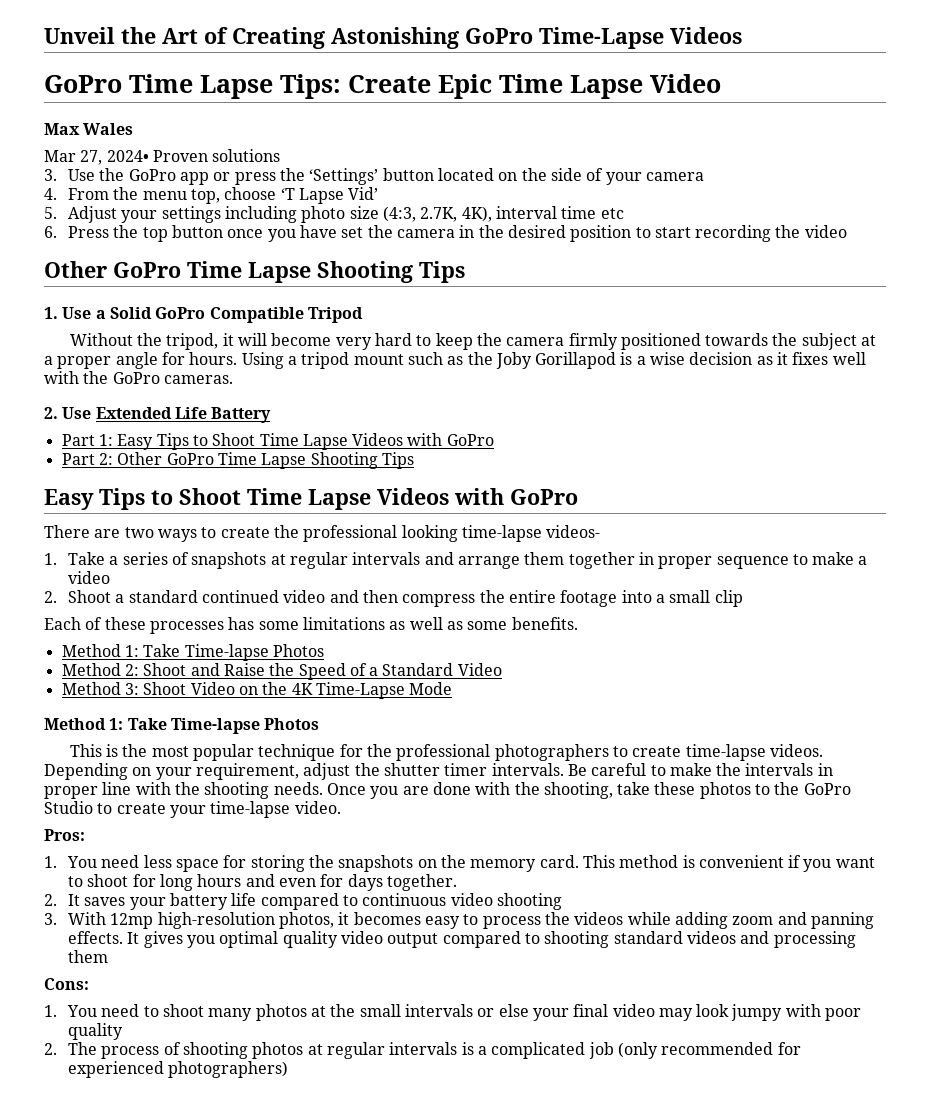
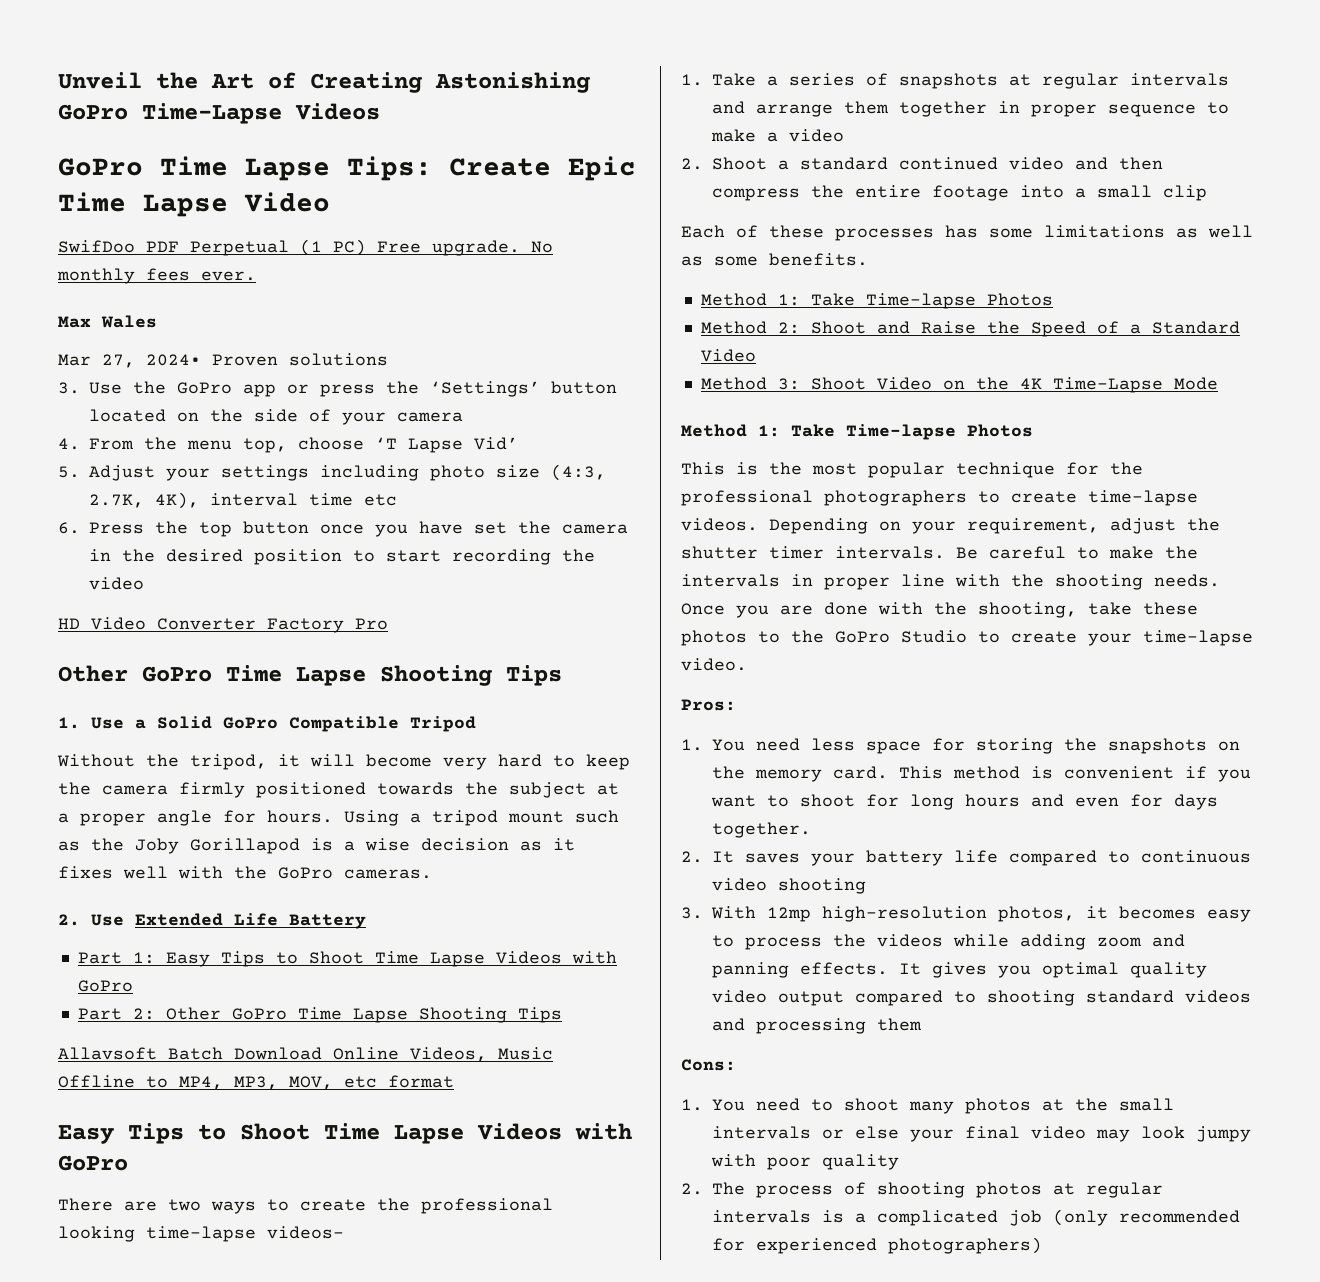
(721, 83) none -> [58,239,553,256] [57,268,256,284] // SwifDoo PDF Perpetual (1 PC) Free upgrade. No monthly fees ever.
(847, 231) none -> [58,617,388,633] // HD Video Converter Factory Pro
(414, 460) none -> [58,1047,553,1062] [58,1075,454,1090] // Allavsoft Batch Download Online Videos, Music Offline to MP4, MP3, MOV, etc format

